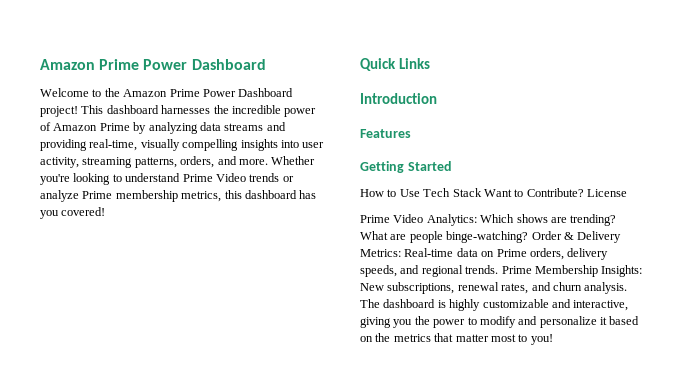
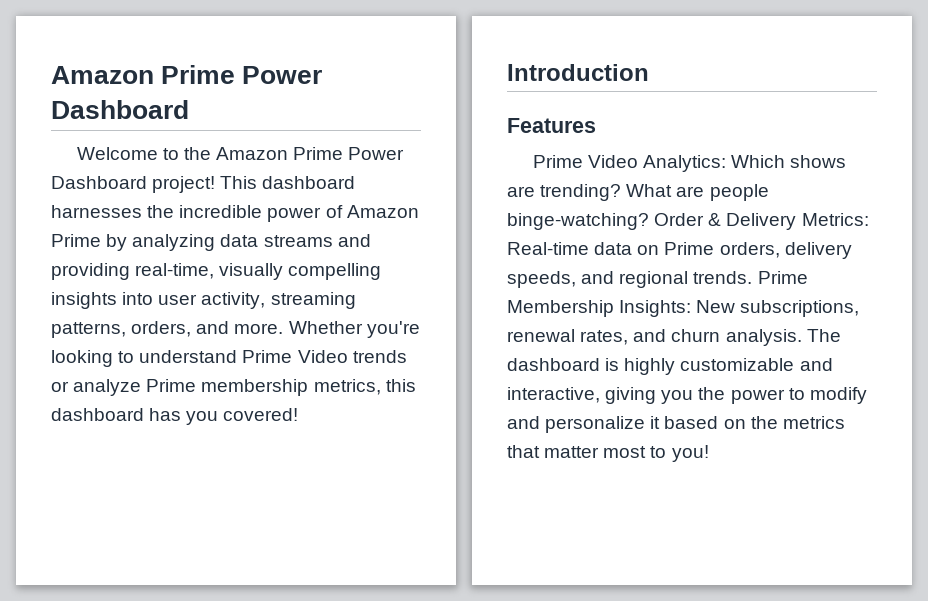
[360,58,430,71] // Quick Links -> (299, 414) none
[360,161,452,173] [360,188,627,197] // Getting Started // How to Use Tech Stack Want to Contribute? License -> (596, 125) none

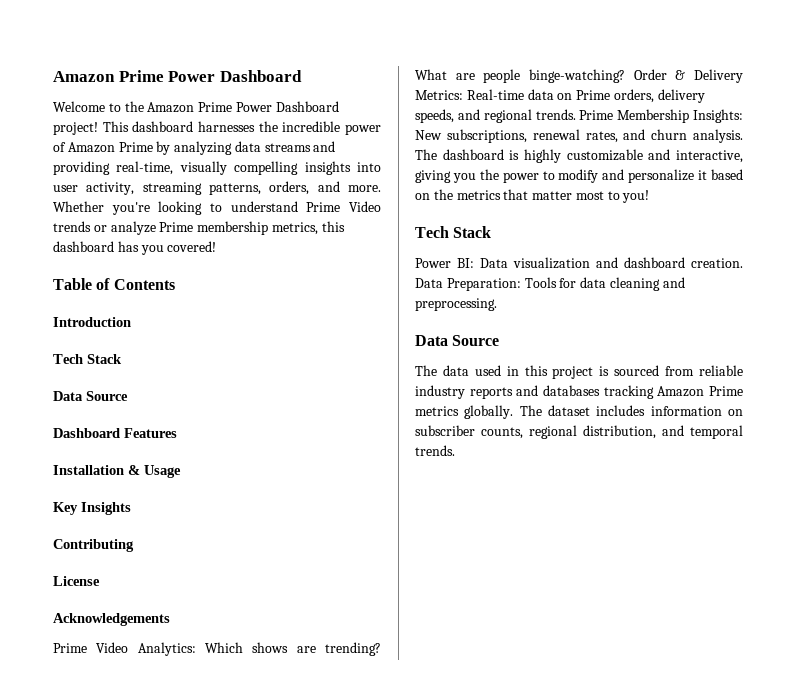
[507,64,649,81] [507,118,596,133] Introduction // Features -> [53,278,175,290] [53,317,131,327] [53,354,122,364] [53,391,128,401] [53,428,177,438] [53,465,181,478] [53,502,131,515] [53,539,134,552] [53,576,100,586] [53,613,170,626] Table of Contents // Introduction // Tech Stack // Data Source // Dashboard Features // Installation & Usage // Key Insights // Contributing // License // Acknowledgements
(709, 453) none -> [415,226,492,238] [415,257,743,269] [415,277,685,291] [415,298,497,311] [415,335,500,346] [415,365,743,379] [415,385,743,399] [415,405,743,419] [415,425,743,439] [415,445,455,456] // Tech Stack // Power BI: Data visualization and dashboard creation. Data Preparation: Tools for data cleaning and preprocessing. // Data Source // The data used in this project is sourced from reliable industry reports and databases tracking Amazon Prime metrics globally. The dataset includes information on subscriber counts, regional distribution, and temporal trends.

